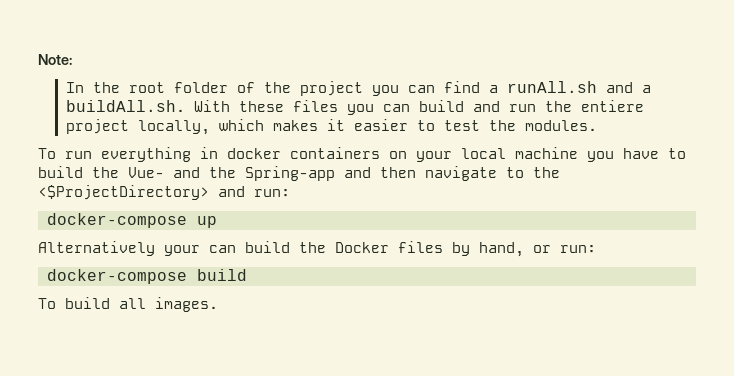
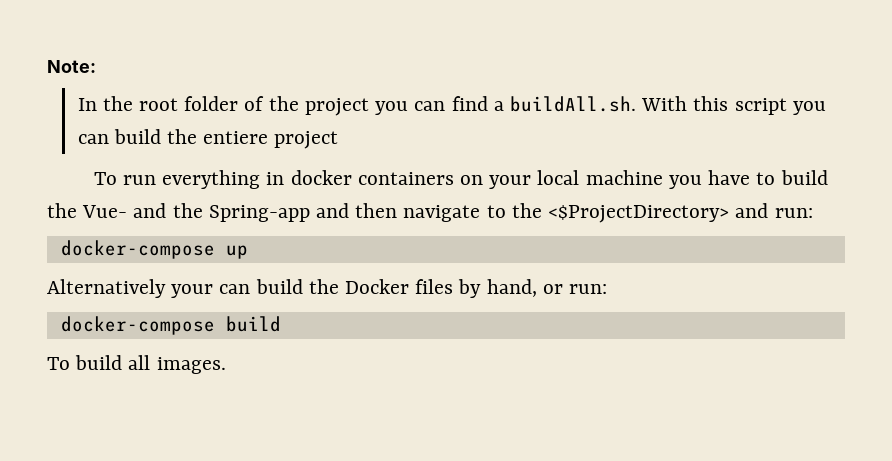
[506,81,651,93] [65,100,338,112] runAll.sh and a buildAll.sh. With these files -> [509,96,787,115] buildAll.sh. With this script
[472,101,536,112] and run -> (161, 136) none
[137,119,597,135] locally, which makes it easier to test the modules. -> (339, 140) none

